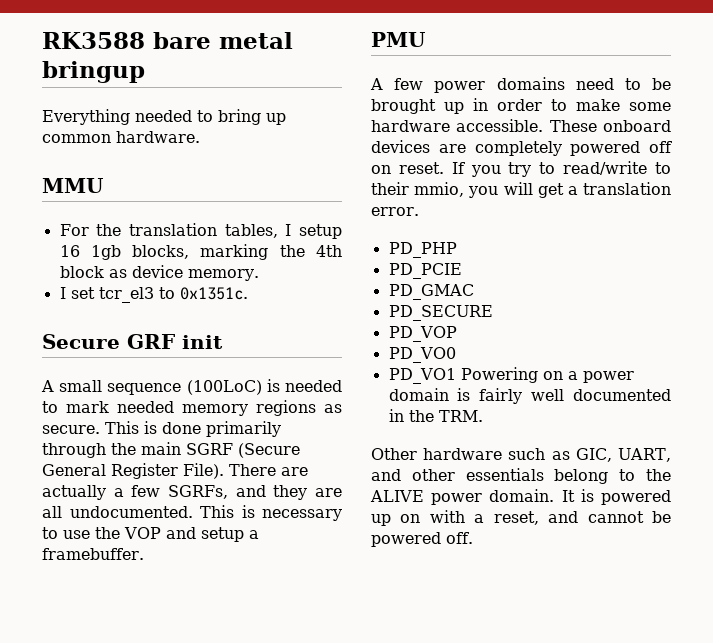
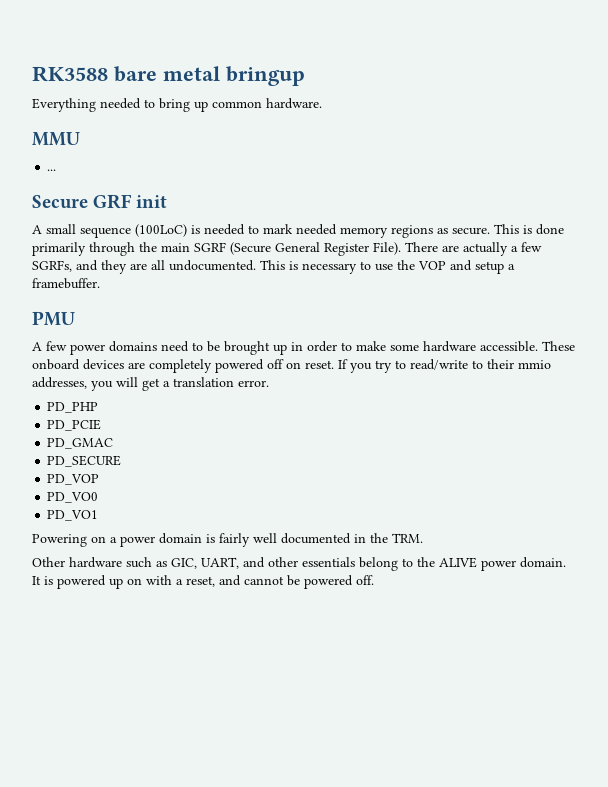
[59,223,342,239] [59,244,342,260] [59,265,259,281] [59,287,248,303] For the translation tables, I setup 16 1gb blocks, marking the 4th block as device memory. // I set tcr_el3 to 0x1351c. -> [47,169,57,171] ...
[414,182,465,197] mmio, -> [518,360,551,369] [32,377,87,389] mmio addresses,
(456, 376) none -> (99, 515) //

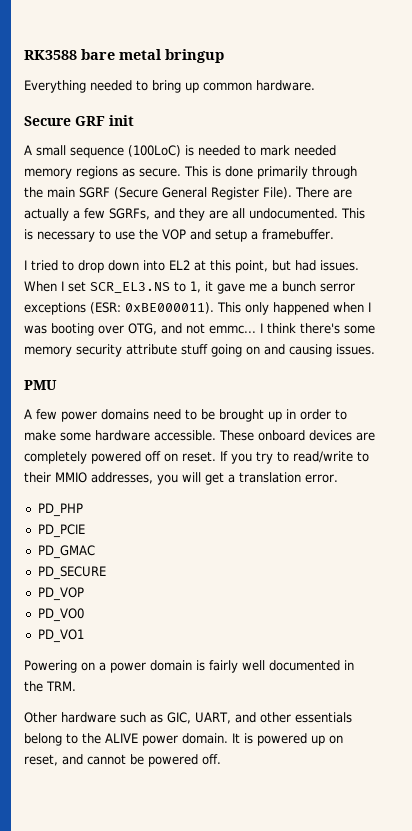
[32,132,80,146] [47,169,57,171] // MMU // ... -> (315, 85) none
(100, 283) none -> [24,260,359,273] [24,281,355,294] [24,302,371,315] [24,323,375,336] [24,344,375,357] // I tried to drop down into EL2 at this point, but had issues. When I set SCR_EL3.NS to 1, it gave me a bunch serror exceptions (ESR: 0xBE000011). This only happened when I was booting over OTG, and not emmc... I think there's some memory security attribute stuff going on and causing issues.
[518,360,551,369] mmio -> [55,472,87,483] MMIO
[146,575,183,585] with a -> (343, 739) none

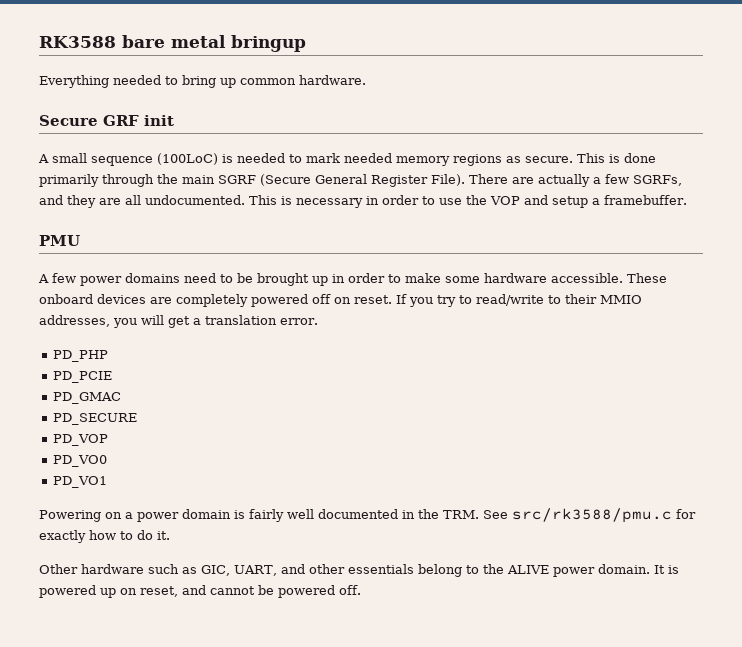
(95, 236) none -> [366,195,419,205] in order
[24,260,359,273] [24,281,355,294] [24,302,371,315] [24,323,375,336] [24,344,375,357] // I tried to drop down into EL2 at this point, but had issues. When I set SCR_EL3.NS to 1, it gave me a bunch serror exceptions (ESR: 0xBE000011). This only happened when I was booting over OTG, and not emmc... I think there's some memory security attribute stuff going on and causing issues. -> (687, 200) none
(76, 686) none -> [483,508,696,523] [39,530,170,543] See src/rk3588/pmu.c for exactly how to do it.

